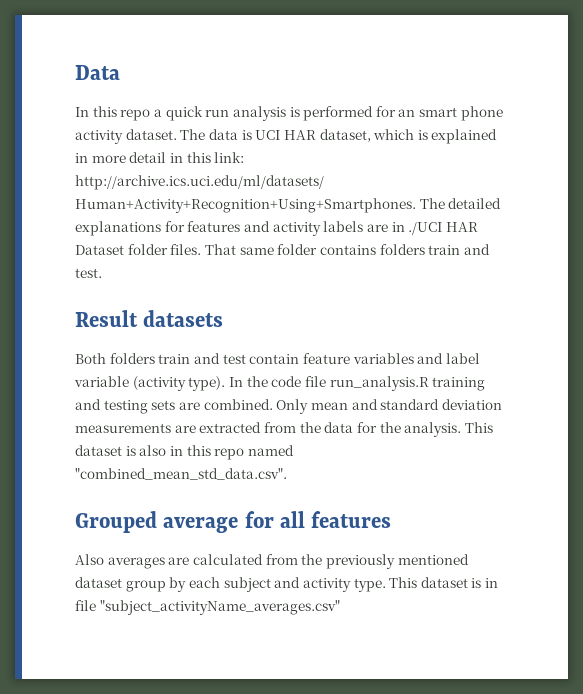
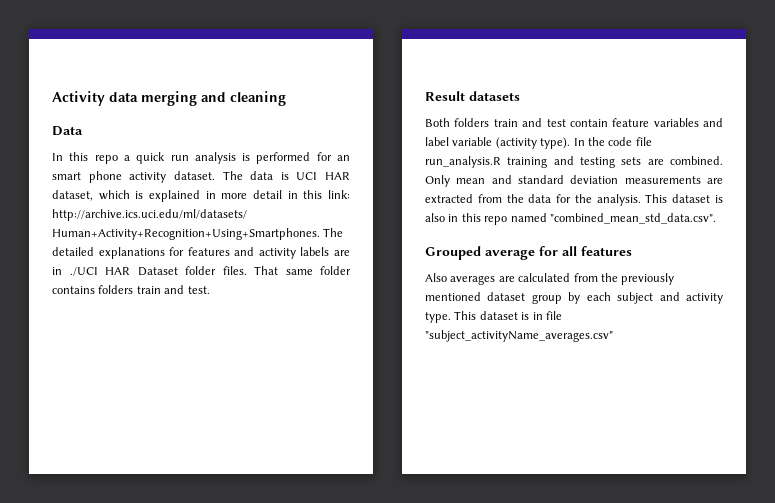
(75, 72) none -> [52,91,286,106] Activity data merging and cleaning //

